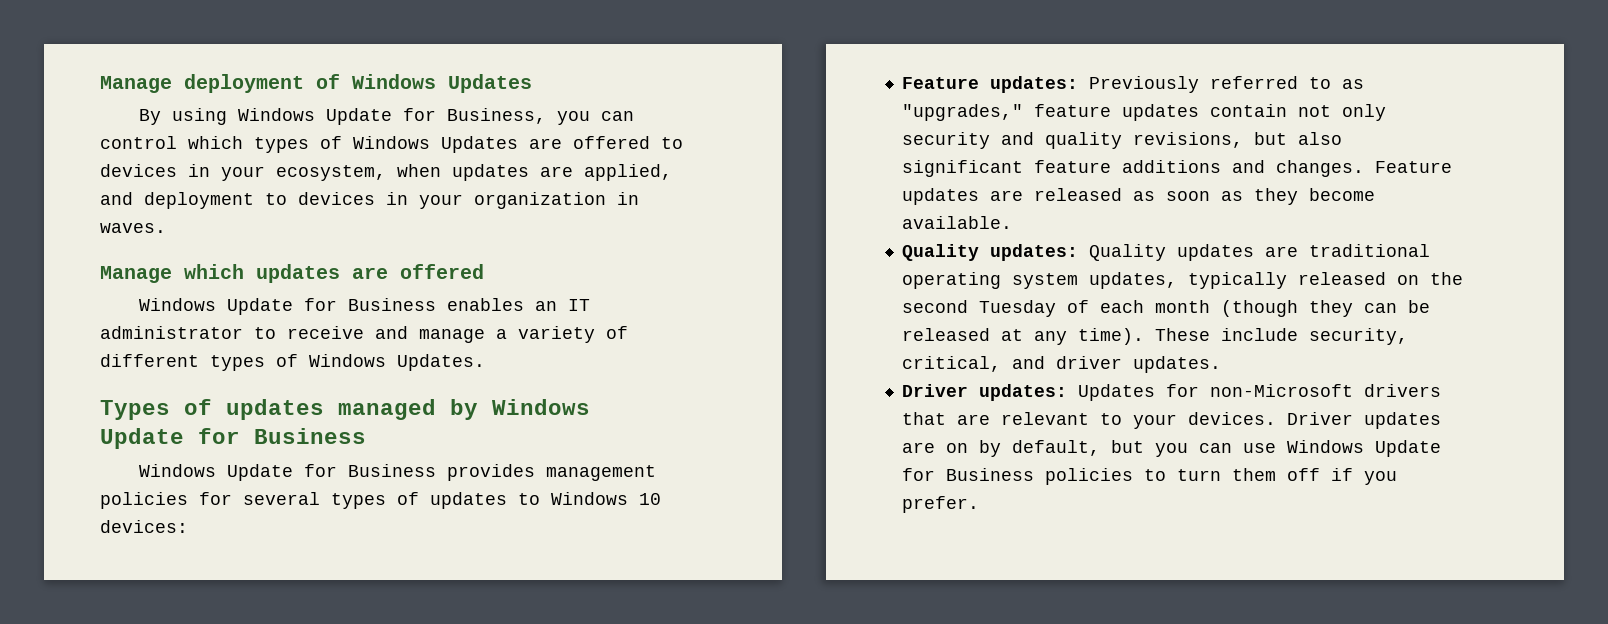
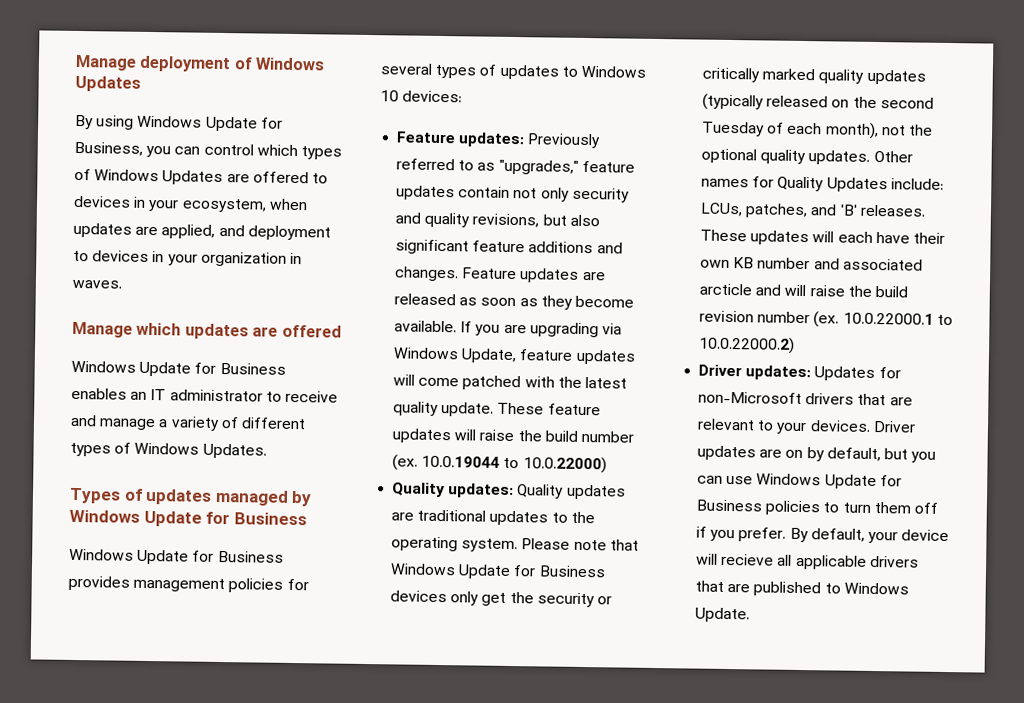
(1012, 222) none -> [460,321,622,338] [393,347,636,365] [393,374,627,391] [393,401,601,417] [392,428,634,444] [392,454,607,474] If you are upgrading via Windows Update, feature updates will come patched with the latest quality update. These feature updates will raise the build number (ex. 10.0.19044 to 10.0.22000)
[901,272,1287,289] operating system updates, typically -> [489,510,595,526] [391,536,639,553] [390,563,606,580] [390,590,612,608] [702,67,926,85] [702,93,765,111] updates to the operating system. Please note that Windows Update for Business devices only get the security or critically marked quality updates (typically
[1154,300,1430,317] [901,328,1408,345] [901,356,1221,373] month (though they can be released at any time). These include security, critical, and driver updates. -> [824,122,933,140] [701,148,913,165] [701,176,944,193] [700,202,926,219] [700,229,945,246] [700,257,923,271] [699,283,908,298] [699,310,953,328] [699,336,796,354] month), not the optional quality updates. Other names for Quality Updates include: LCUs, patches, and 'B' releases. These updates will each have their own KB number and associated arcticle and will raise the build revision number (ex. 10.0.22000.1 to 10.0.22000.2)
(979, 504) none -> [789,527,950,544] [696,553,919,570] [695,580,909,597] [695,607,751,623] By default, your device will recieve all applicable drivers that are published to Windows Update.

